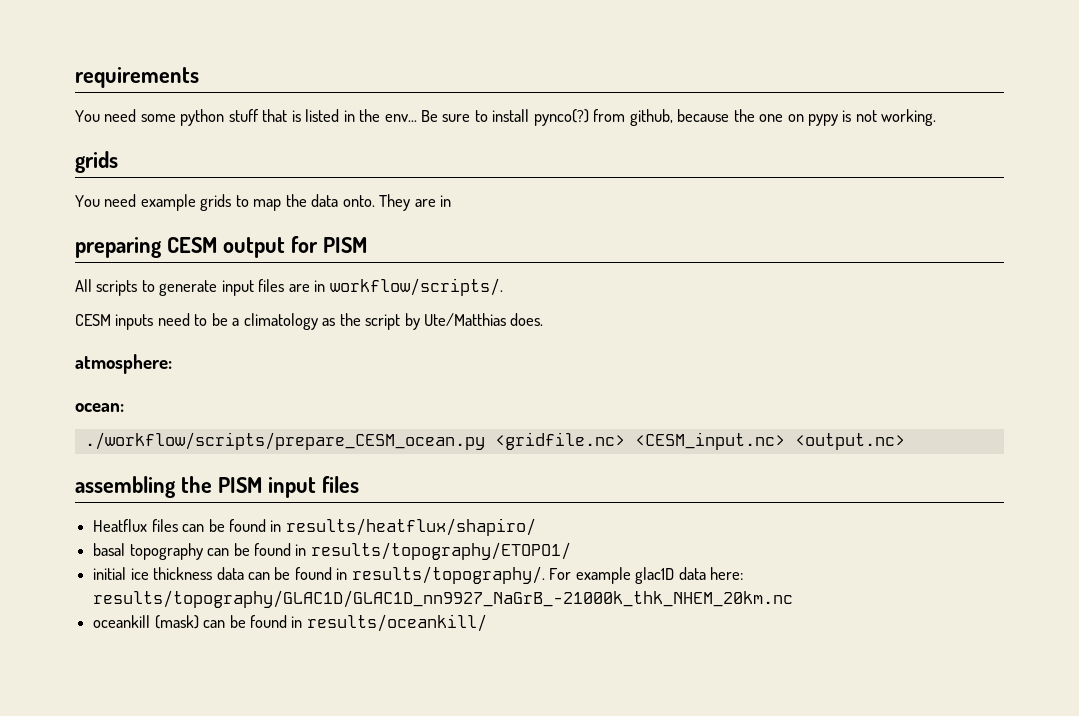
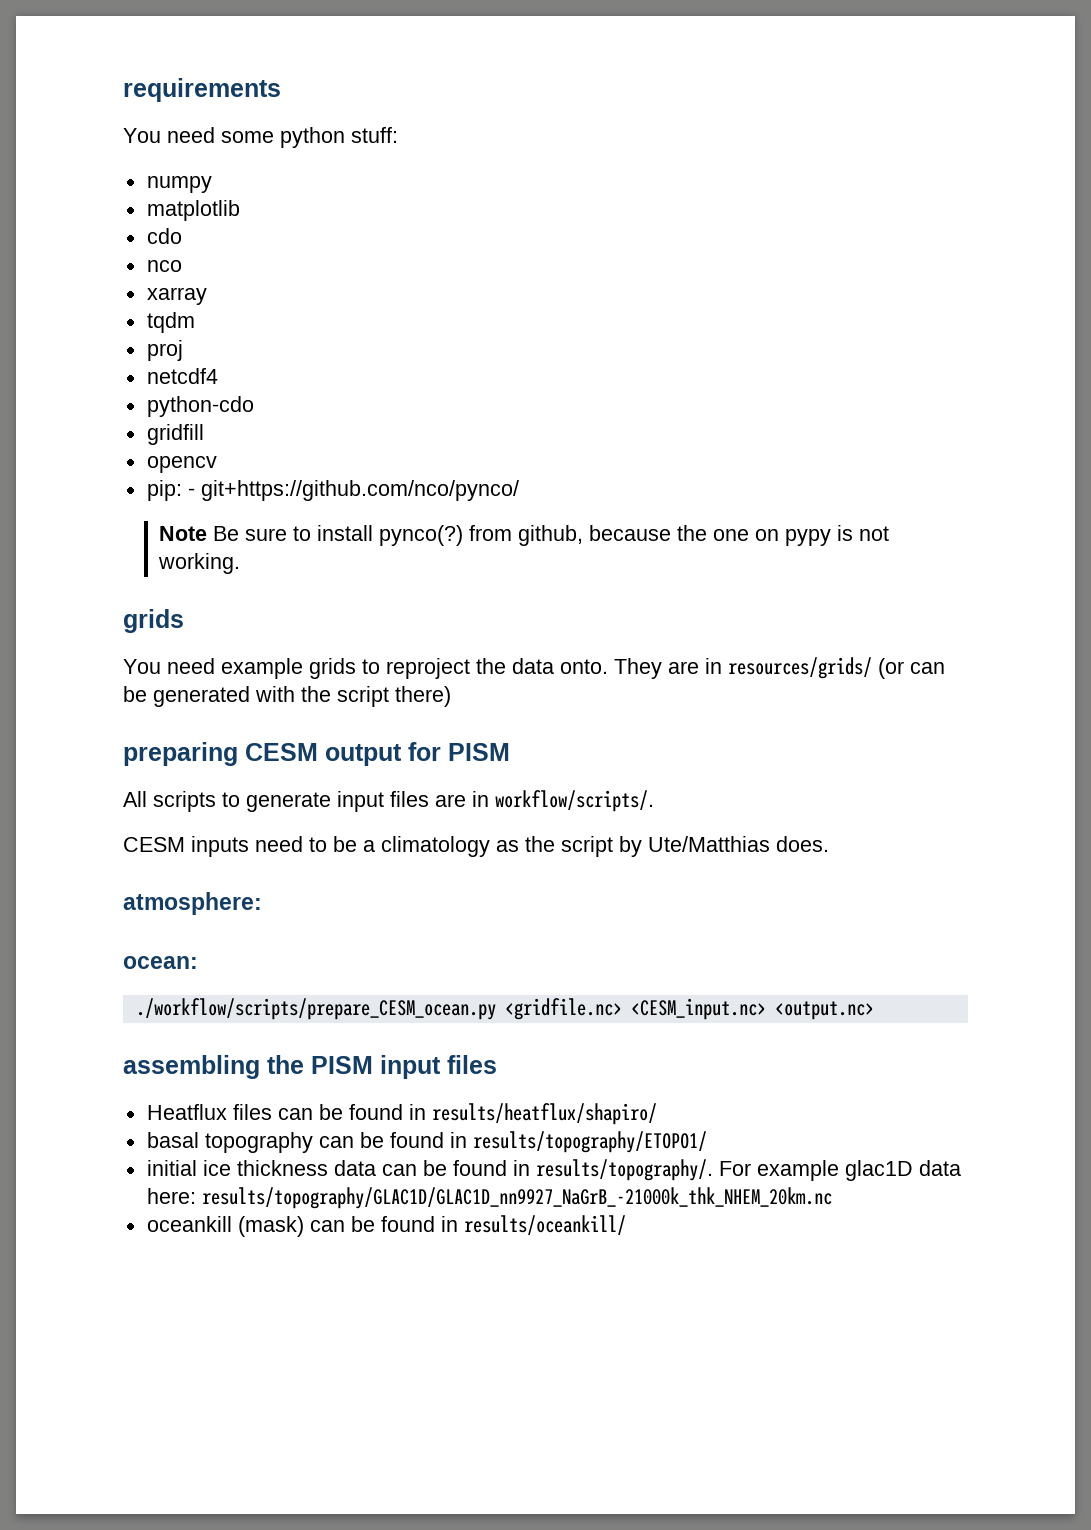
[228,109,417,122] stuff that is listed in the env... -> [351,127,398,143] [146,176,212,193] [146,200,240,221] [146,228,182,244] [146,260,182,272] [146,287,207,305] [146,312,195,333] [146,340,183,361] [146,368,218,384] [146,396,254,417] [146,424,204,445] [146,456,217,473] [146,480,519,501] [159,526,208,541] stuff: // numpy // matplotlib // cdo // nco // xarray // tqdm // proj // netcdf4 // python-cdo // gridfill // opencv // pip: - git+https://github.com/nco/pynco/ // Note
[253,199,282,211] map -> [386,658,470,679] reproject
(451, 201) none -> [728,657,945,679] [123,686,451,707] resources/grids/ (or can be generated with the script there)

